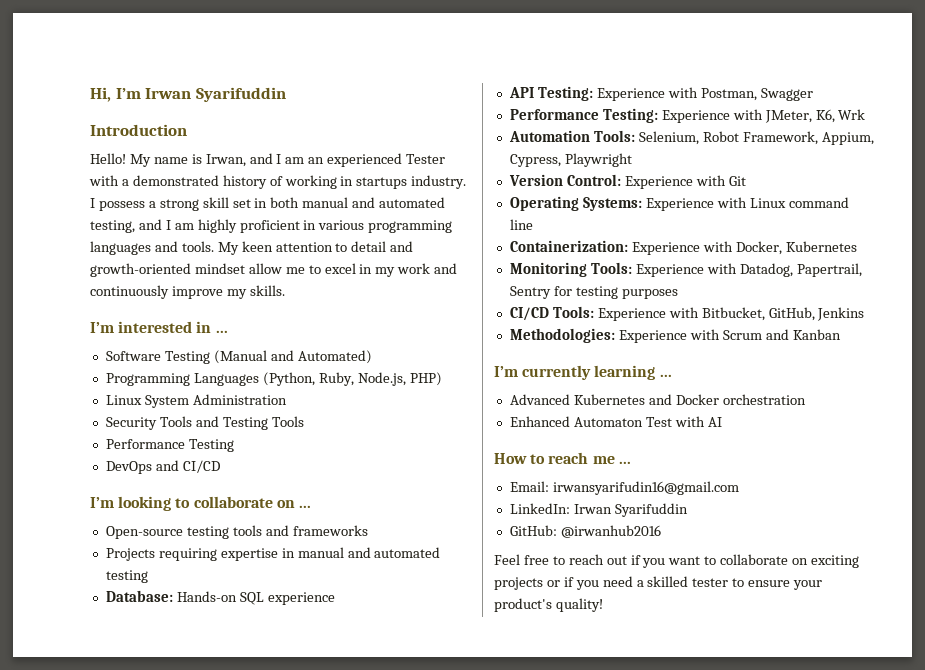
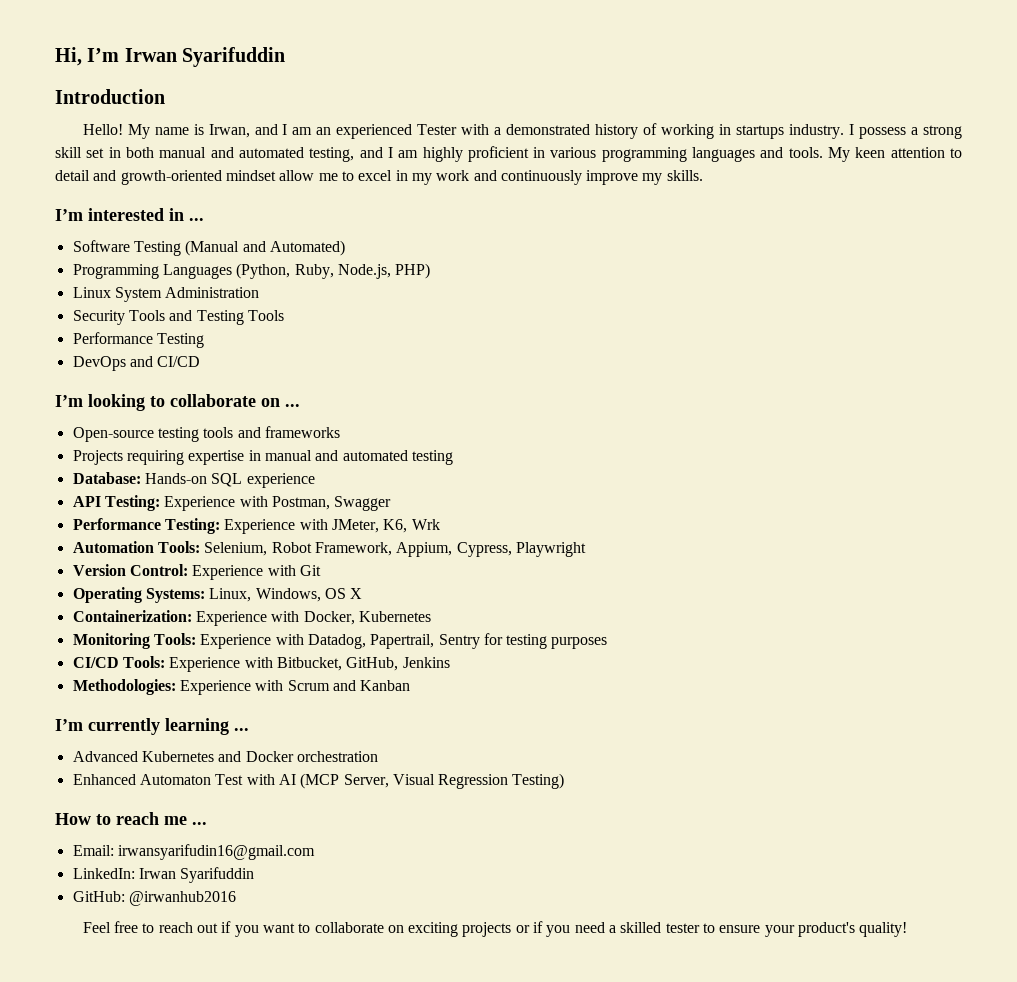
[645,197,849,211] [509,219,533,230] Experience with Linux command line -> [209,588,363,602] Linux, Windows, OS X
(722, 422) none -> [300,773,565,789] (MCP Server, Visual Regression Testing)

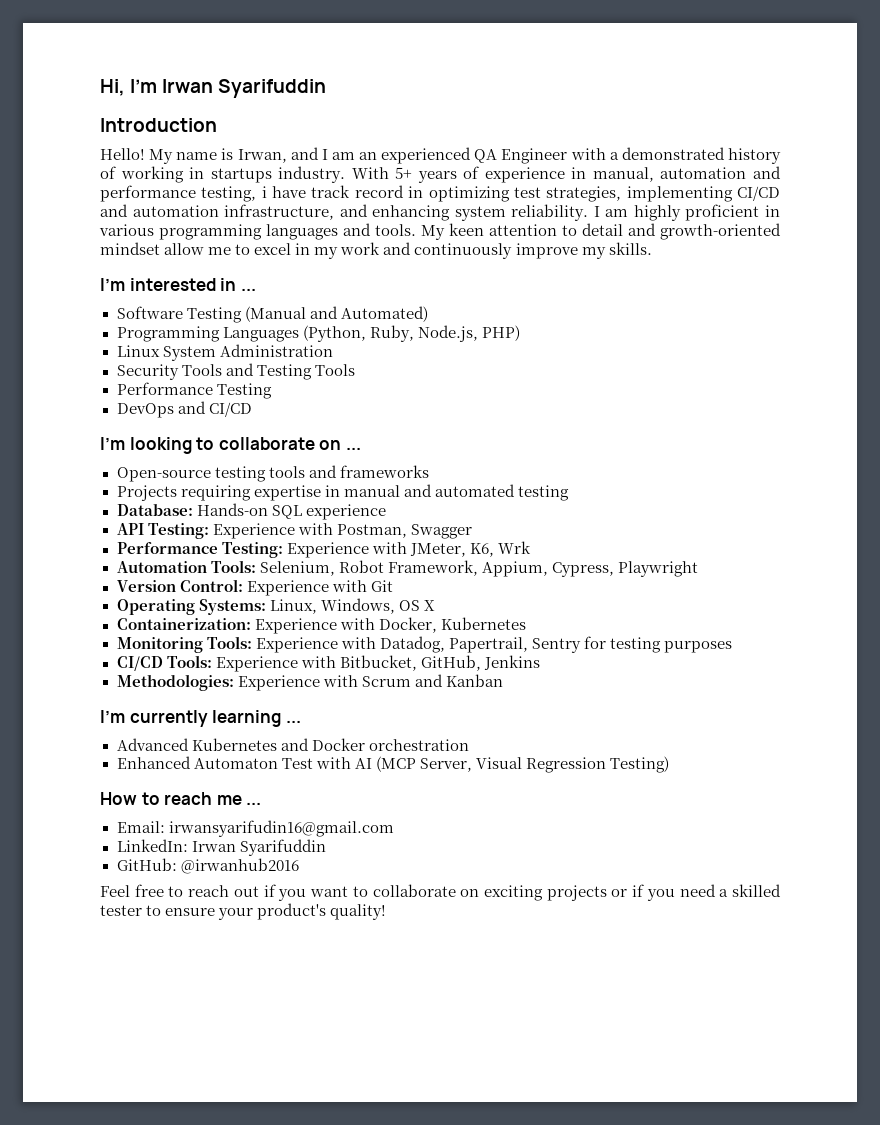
[417,124,458,135] Tester -> [474,148,568,164] QA Engineer
[849,124,963,139] [55,147,383,162] I possess a strong skill set in both manual and automated testing, and -> [351,166,782,183] [100,185,781,202] [100,204,589,221] With 5+ years of experience in manual, automation and performance testing, i have track record in optimizing test strategies, implementing CI/CD and automation infrastructure, and enhancing system reliability.

